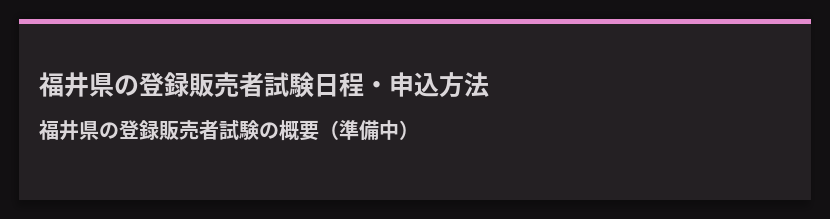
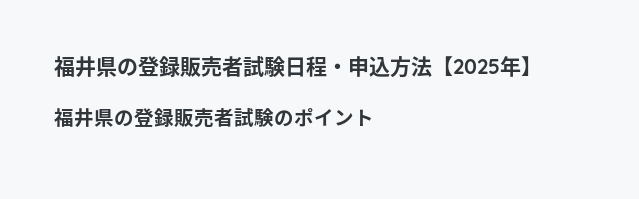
(489, 84) none -> [432,56,542,77] 【2025年】
[279,120,419,141] 概要（準備中） -> [294,108,374,127] ポイント

